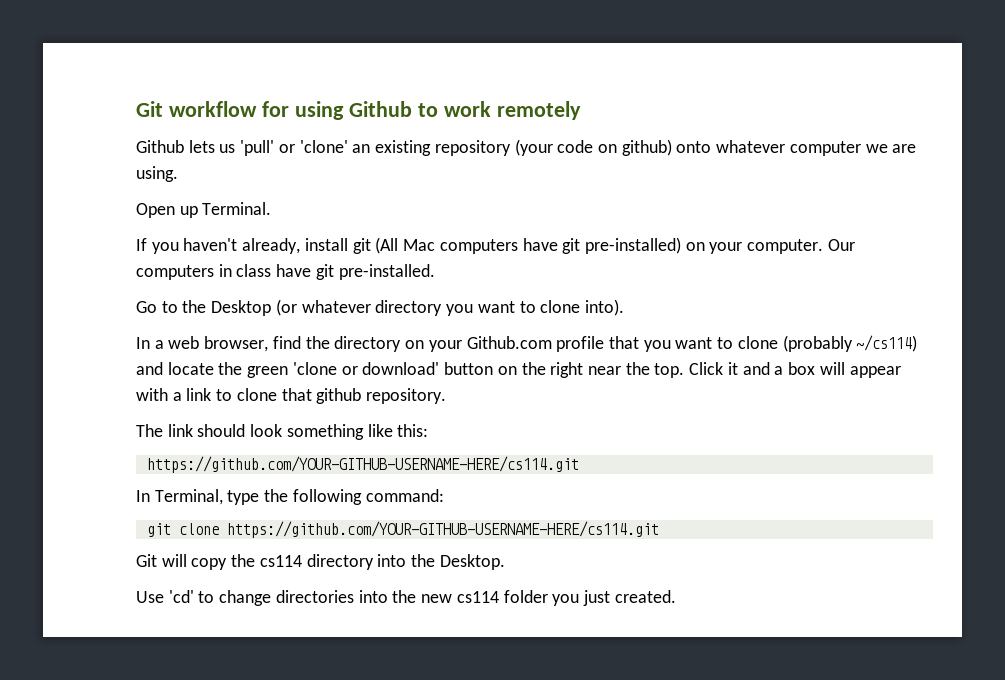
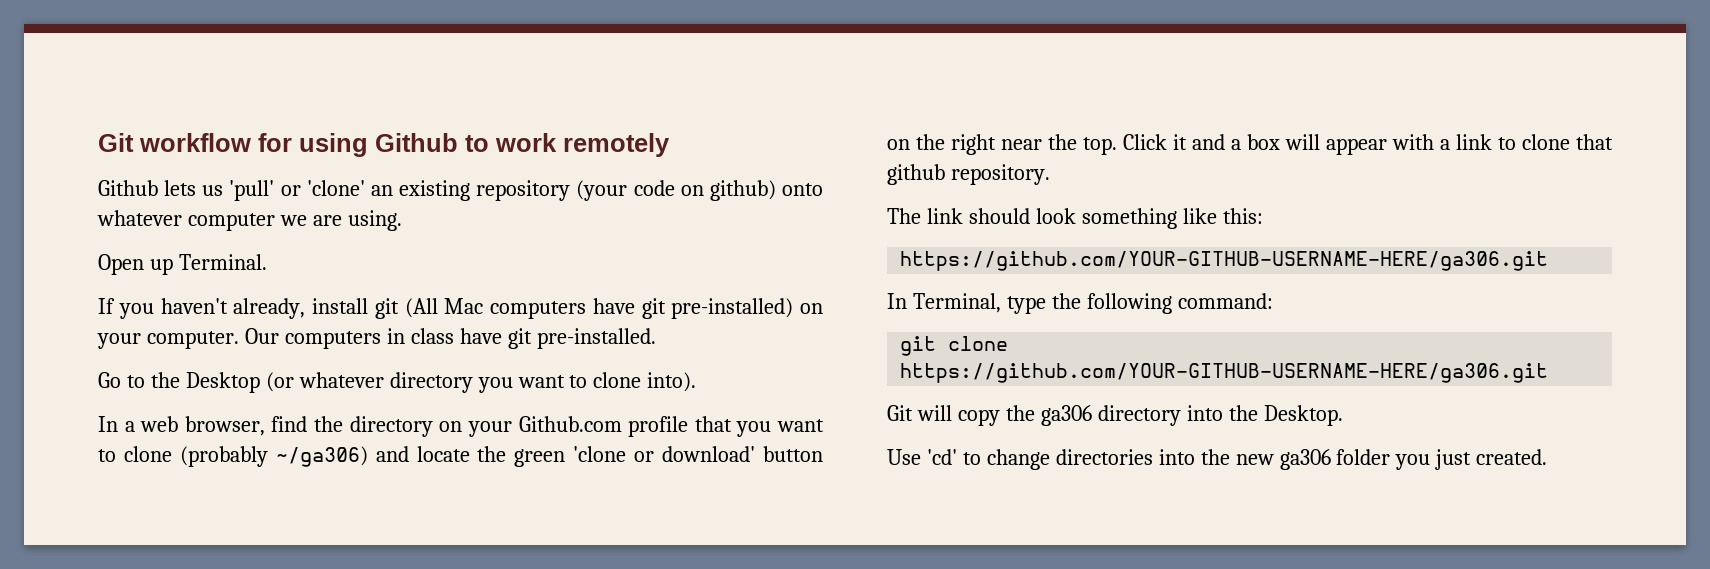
[856,335,918,352] ~/cs114) -> [275,446,368,467] ~/ga306)
[146,456,579,473] https://github.com/YOUR-GITHUB-USERNAME-HERE/cs114.git -> [900,251,1549,271] https://github.com/YOUR-GITHUB-USERNAME-HERE/ga306.git
[226,521,659,538] https://github.com/YOUR-GITHUB-USERNAME-HERE/cs114.git -> [900,363,1549,383] https://github.com/YOUR-GITHUB-USERNAME-HERE/ga306.git
[259,555,302,567] cs114 -> [1040,405,1092,426] ga306
[456,591,499,603] cs114 -> [1279,449,1331,470] ga306

